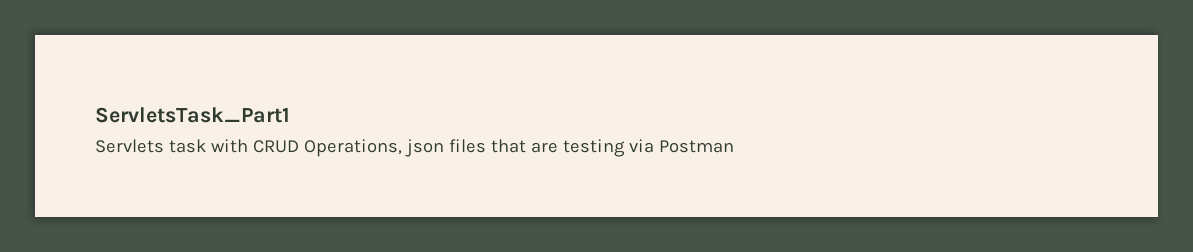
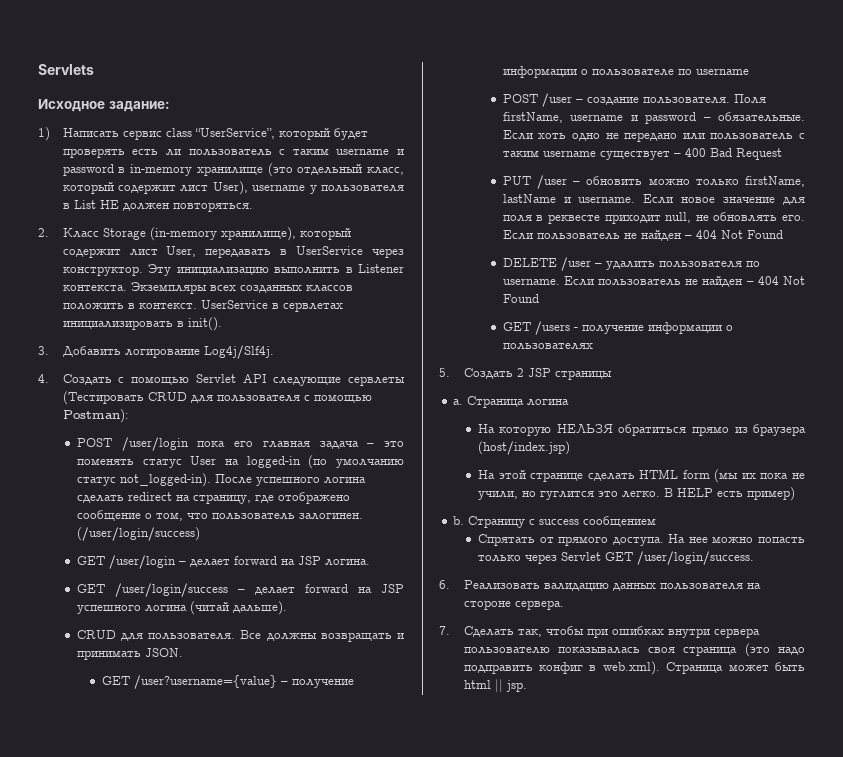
[95,107,290,123] [95,139,734,157] ServletsTask_Part1 // Servlets task with CRUD Operations, json files that are testing via Postman -> [38,64,94,75] [38,99,170,112] [38,127,368,141] [62,148,404,158] [62,163,405,177] [62,181,404,195] [62,200,253,212] [38,227,351,241] [62,246,404,258] [62,264,405,276] [62,282,353,294] [62,300,343,312] [62,317,222,331] [38,345,274,359] [38,374,406,386] [62,391,372,405] [62,409,129,423] [76,437,405,451] [76,455,405,469] [76,473,366,487] [76,492,350,504] [76,510,363,521] [76,527,200,541] [76,555,370,569] [76,583,404,597] [76,601,287,615] [76,630,404,642] [76,648,183,660] [101,675,354,689] [502,66,749,78] [502,93,766,107] [502,112,805,124] [502,130,805,142] [502,148,782,160] [502,175,805,189] [502,194,805,205] [502,212,805,224] [502,230,783,241] [502,257,760,271] [502,276,805,287] [502,294,539,303] [502,321,733,335] [502,343,593,350] [439,368,612,380] [453,396,570,408] [477,424,806,436] [477,441,570,455] [477,469,805,483] [477,487,795,501] [453,516,657,528] [477,534,805,546] [477,551,754,565] [439,580,761,591] [463,600,564,610] [439,626,760,638] [463,643,805,657] [463,661,805,675] [463,679,527,693] Servlets // Исходное задание: // 1) Написать сервис class “UserService”, который будет проверять есть ли пользователь с таким username и password в in-memory хранилище (это отдельный класс, который содержит лист User), username у пользователя в List НЕ должен повторяться. // 2. Класс Storage (in-memory хранилище), который содержит лист User, передавать в UserService через конструктор. Эту инициализацию выполнить в Listener контекста. Экземпляры всех созданных классов положить в контекст. UserService в сервлетах инициализировать в init(). // 3. Добавить логирование Log4j/Slf4j. // 4. Создать с помощью Servlet API следующие сервлеты (Тестировать CRUD для пользователя с помощью Postman): // POST /user/login пока его главная задача – это поменять статус User на logged-in (по умолчанию статус not_logged-in). После успешного логина сделать redirect на страницу, где отображено сообщение о том, что пользователь залогинен. (/user/login/success) // GET /user/login – делает forward на JSP логина. // GET /user/login/success – делает forward на JSP успешного логина (читай дальше). // CRUD для пользователя. Все должны возвращать и принимать JSON. // GET /user?username={value} – получение информации о пользователе по username // POST /user – создание пользователя. Поля firstName, username и password – обязательные. Если хоть одно не передано или пользователь с таким username существует – 400 Bad Request // PUT /user – обновить можно только firstName, lastName и username. Если новое значение для поля в реквесте приходит null, не обновлять его. Если пользователь не найден – 404 Not Found // DELETE /user – удалить пользователя по username. Если пользователь не найден – 404 Not Found // GET /users - получение информации о пользователях // 5. Создать 2 JSP страницы // a. Страница логина // На которую НЕЛЬЗЯ обратиться прямо из браузера (host/index.jsp) // На этой странице сделать HTML form (мы их пока не учили, но гуглится это легко. В HELP есть пример) // b. Страницу с success сообщением // Спрятать от прямого доступа. На нее можно попасть только через Servlet GET /user/login/success. // 6. Реализовать валидацию данных пользователя на стороне сервера. // 7. Сделать так, чтобы при ошибках внутри сервера пользователю показывалась своя страница (это надо подправить конфиг в web.xml). Страница может быть html || jsp.

